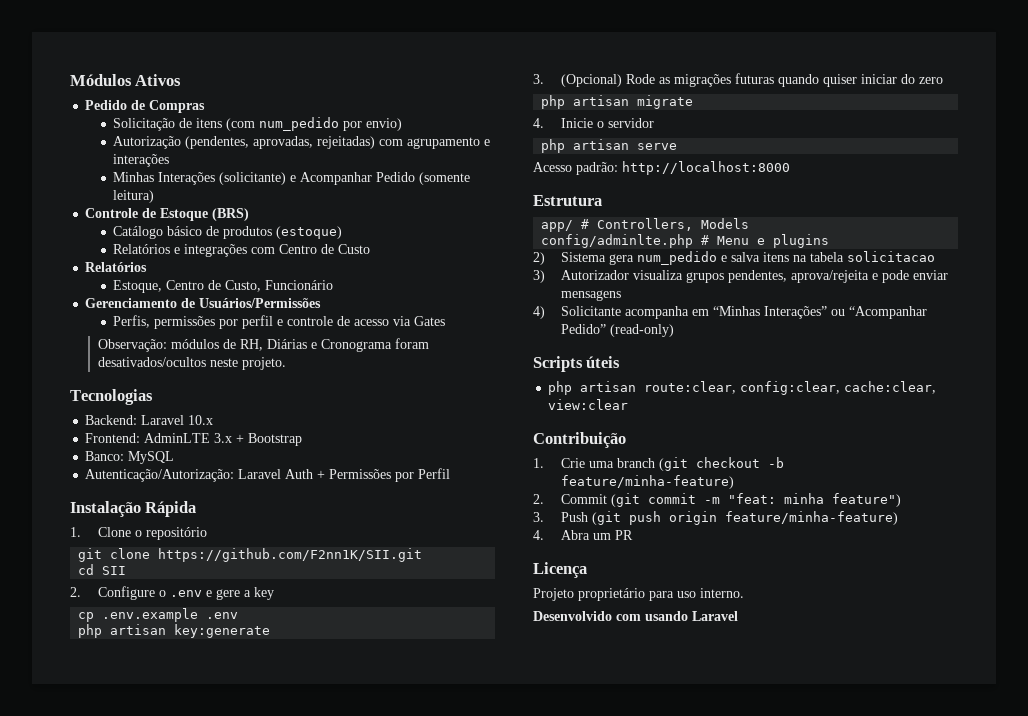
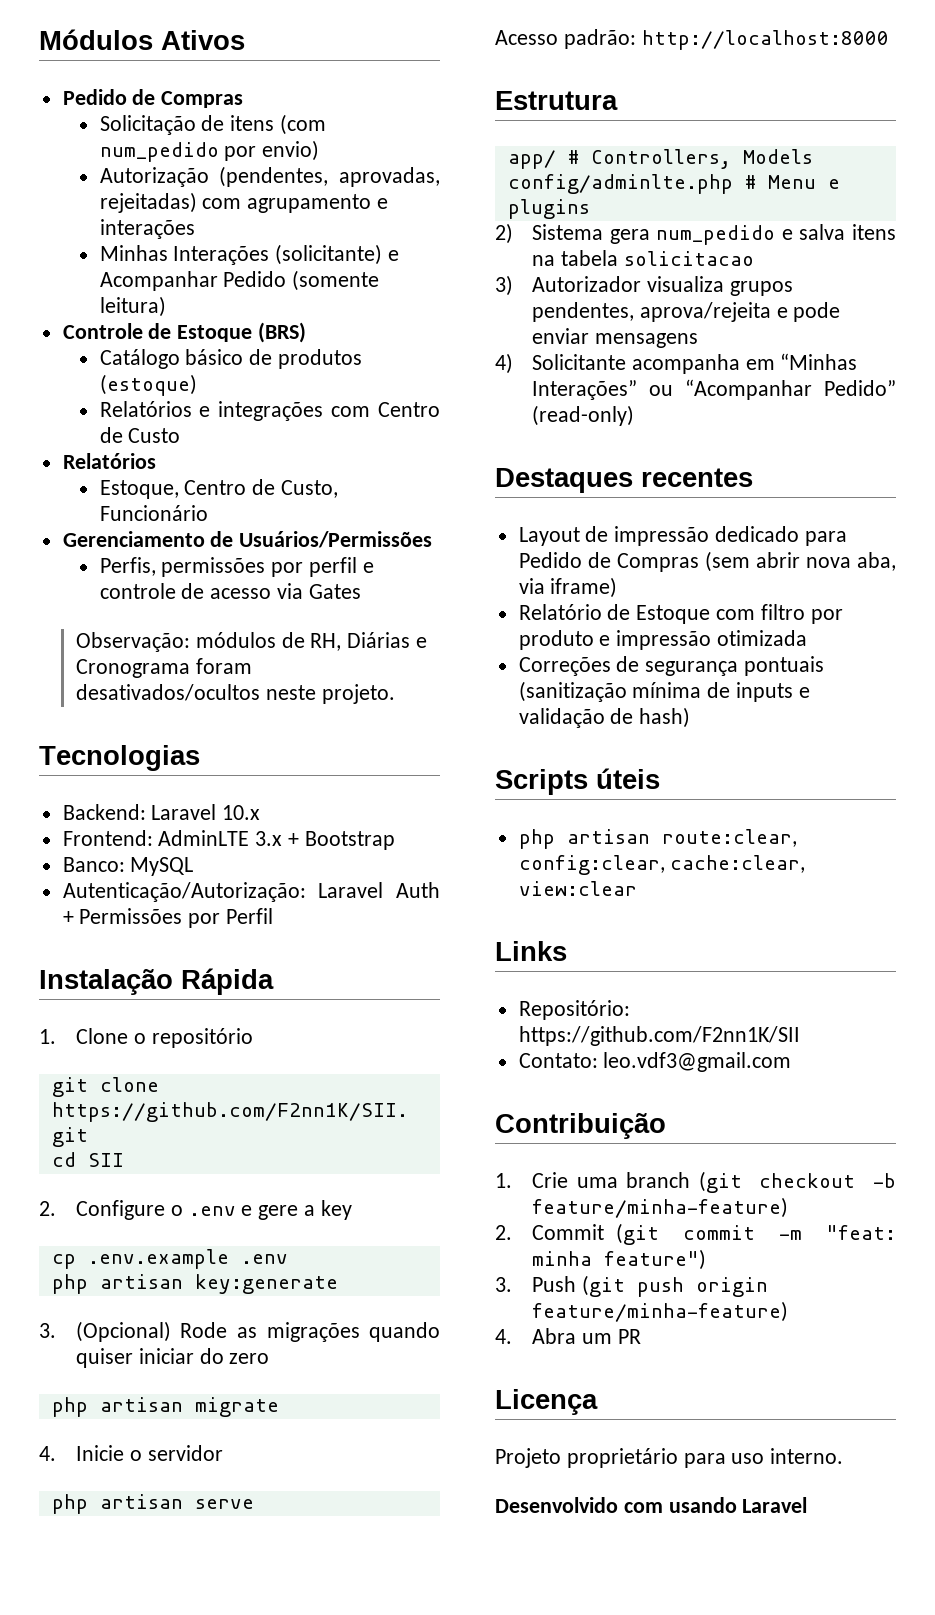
[734,73,774,84] futuras -> (360, 1332) none
(674, 330) none -> [495,468,753,493] [518,526,847,546] [518,551,896,572] [518,577,618,598] [518,604,843,624] [518,630,808,650] [518,656,825,676] [518,681,810,702] [518,707,691,728] // Destaques recentes // Layout de impressão dedicado para Pedido de Compras (sem abrir nova aba, via iframe) // Relatório de Estoque com filtro por produto e impressão otimizada // Correções de segurança pontuais (sanitização mínima de inputs e validação de hash)
(629, 404) none -> [495,941,567,961] [518,1000,630,1020] [518,1026,800,1046] [518,1052,792,1072] // Links // Repositório: https://github.com/F2nn1K/SII // Contato: leo.vdf3@gmail.com

